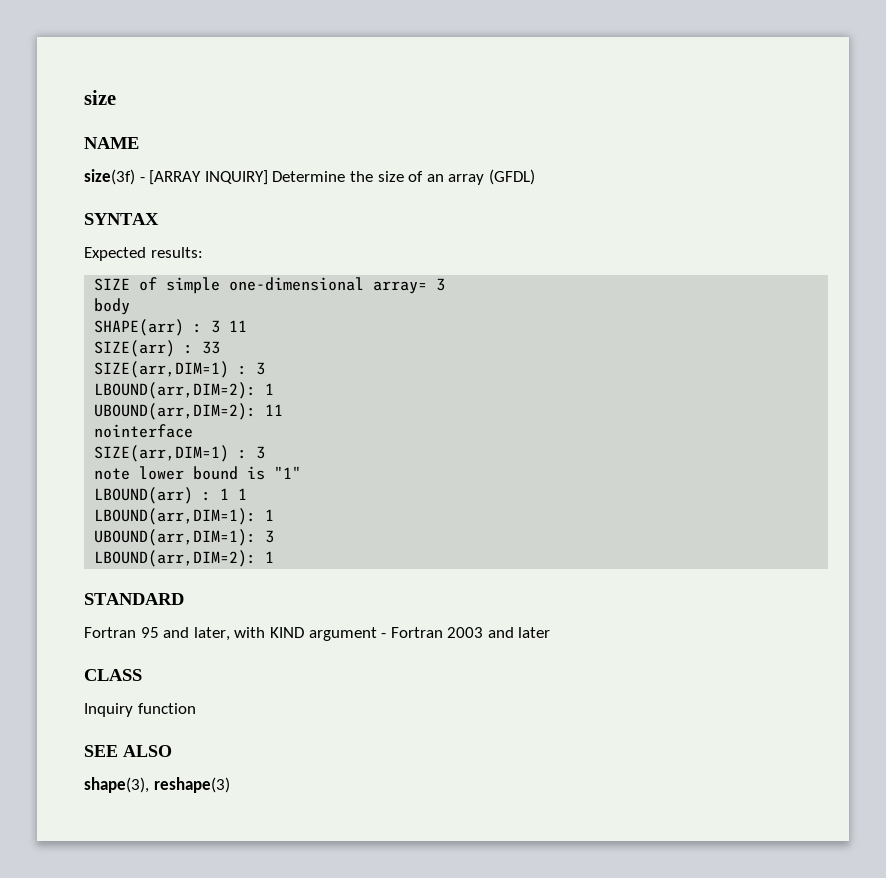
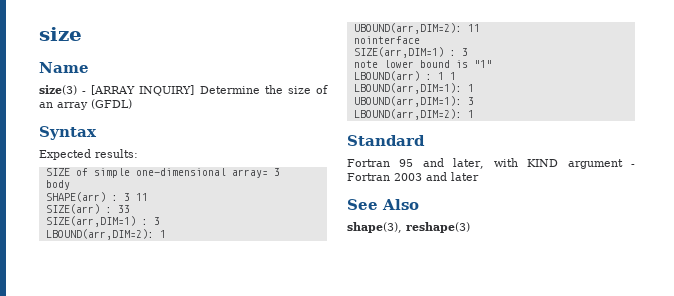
[84,137,139,149] [84,169,135,185] NAME // size(3f) -> [39,62,89,73] [39,85,77,95] Name // size(3)
[84,213,159,225] SYNTAX -> [39,126,97,140] Syntax
[84,593,184,605] STANDARD -> [347,135,425,146] Standard
[84,669,142,681] [84,703,196,717] [84,745,172,757] CLASS // Inquiry function // SEE ALSO -> [347,199,419,210] See Also

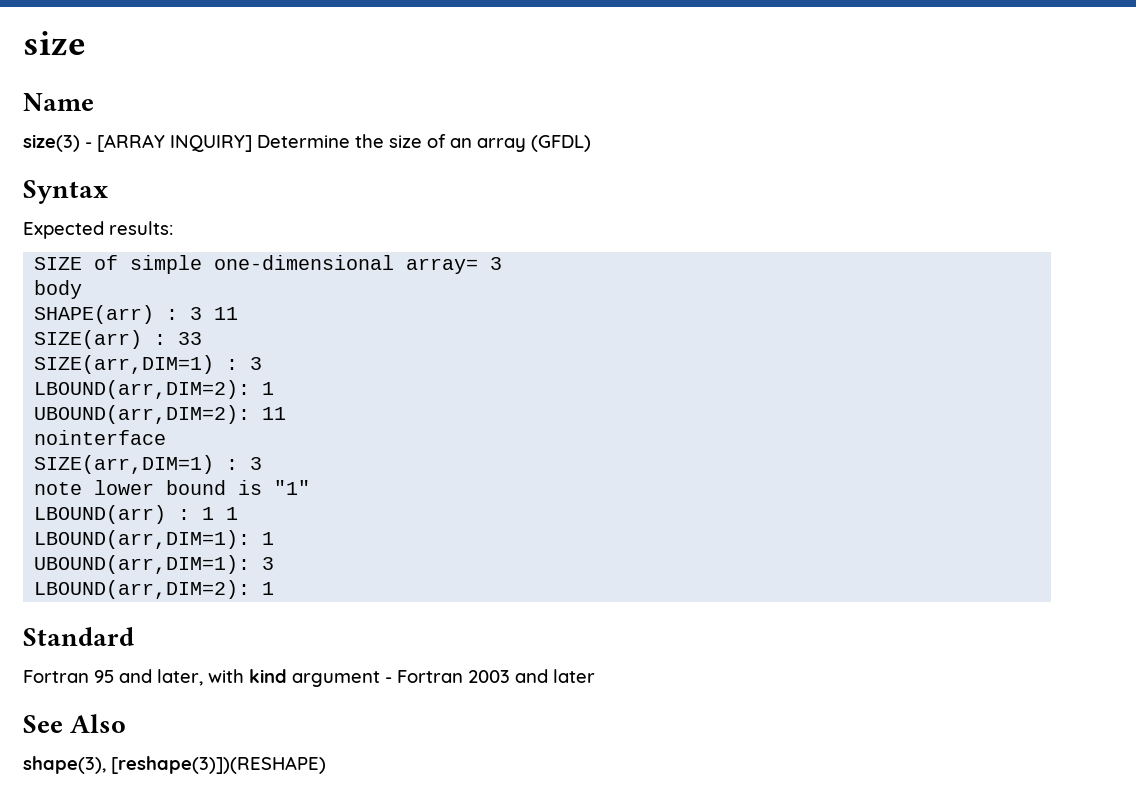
[527,159,559,167] KIND -> [249,669,287,683] kind
[406,222,470,233] reshape(3) -> [111,756,326,774] [reshape(3)])(RESHAPE)

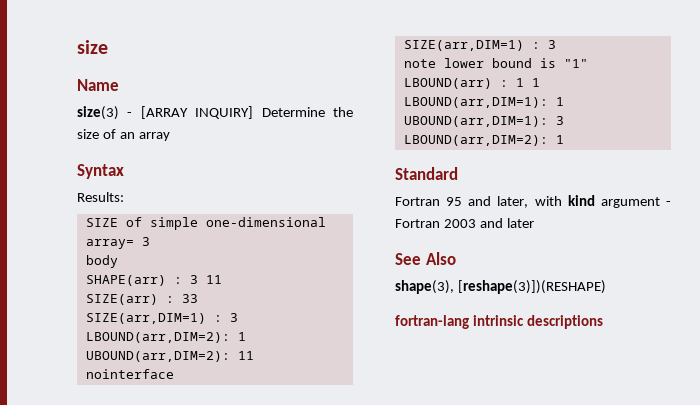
[531,135,591,152] (GFDL) -> (170, 136) none
[23,221,173,239] Expected results: -> [77,192,124,202] Results:
(326, 765) none -> [395,315,603,329] // fortran-lang intrinsic descriptions

